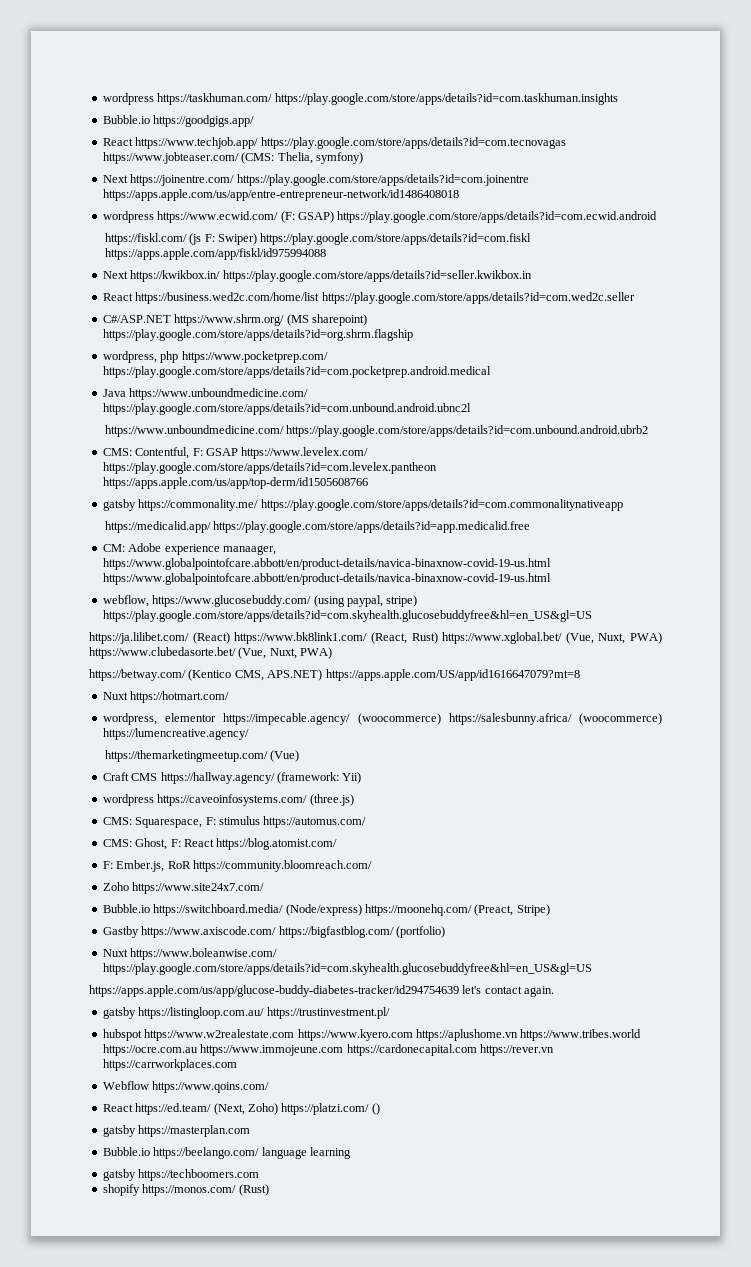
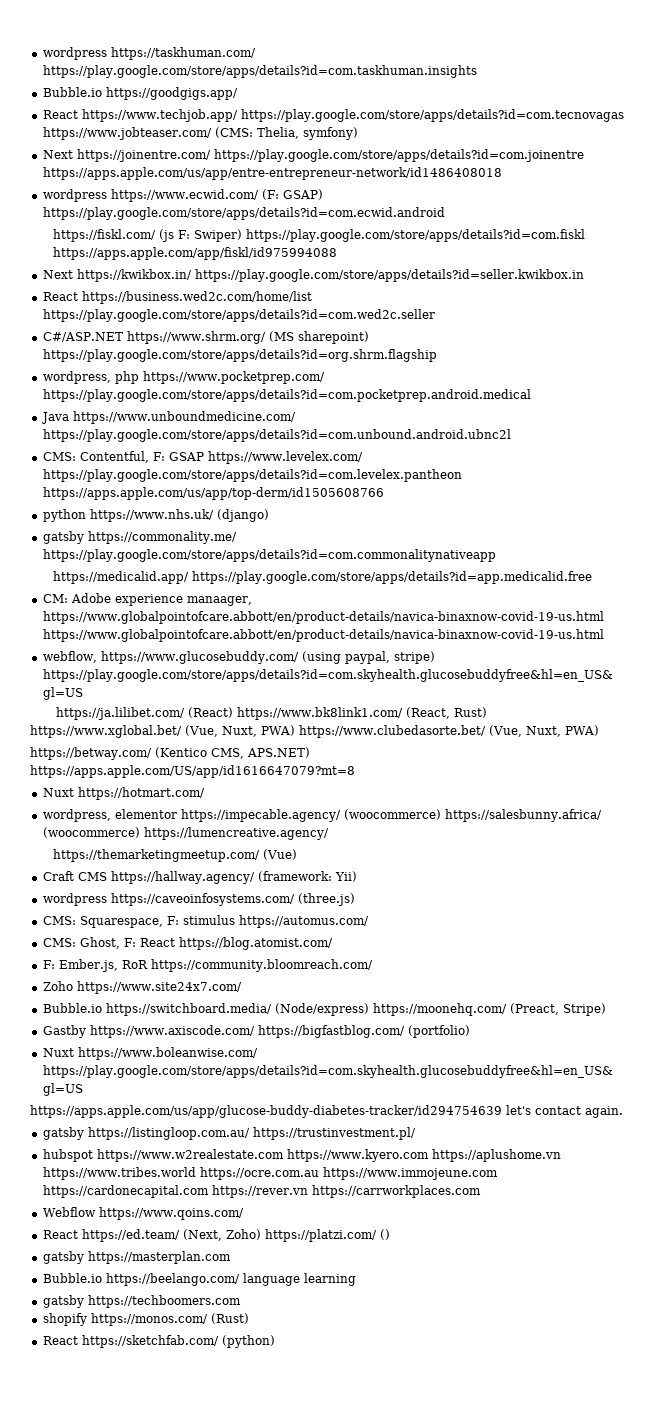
[104,425,649,437] // https://www.unboundmedicine.com/ https://play.google.com/store/apps/details?id=com.unbound.android.ubrb2 -> (511, 435) none
(368, 483) none -> [42,509,269,522] // python https://www.nhs.uk/ (django)
(269, 1190) none -> [42,1335,275,1348] // React https://sketchfab.com/ (python)

